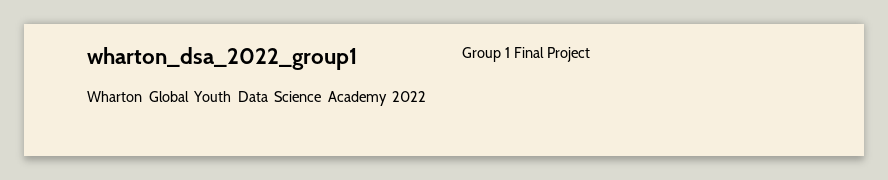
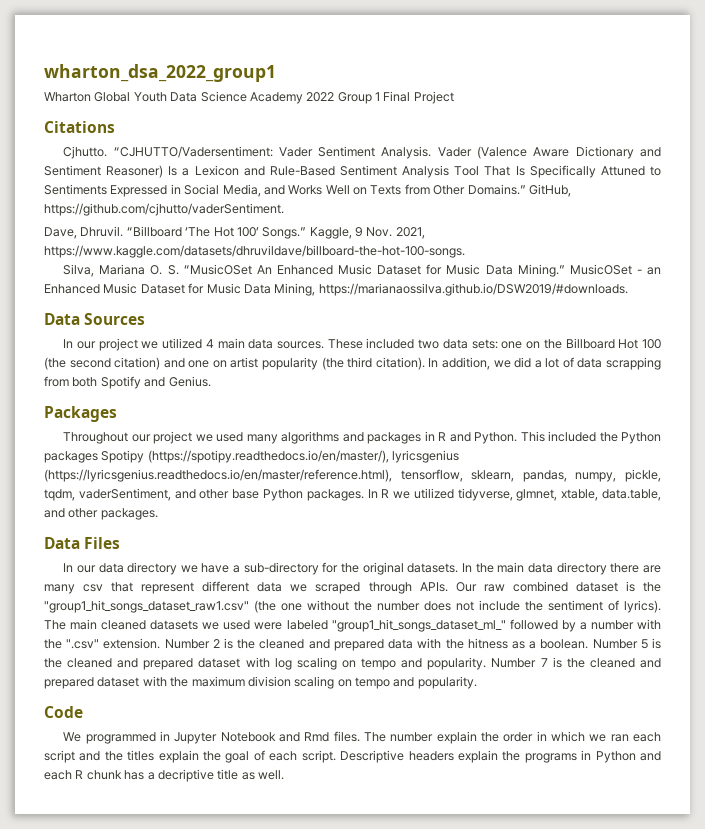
(590, 54) none -> [44,121,115,133] [63,146,661,159] [44,165,661,178] [44,184,571,197] [44,203,284,216] [44,226,425,239] [44,245,465,258] [63,264,661,277] [44,283,628,296] [44,313,146,325] [63,338,661,351] [44,357,661,370] [44,376,211,389] [44,406,117,422] [63,431,662,444] [44,450,460,463] [44,469,662,482] [44,488,661,501] [44,508,158,520] [44,537,121,549] [63,562,661,575] [44,581,662,594] [44,600,661,613] [44,619,661,632] [44,638,662,651] [44,657,662,670] [44,676,477,689] [44,706,83,718] [63,731,661,744] [44,750,661,763] [44,769,284,782] // Citations // Cjhutto. “CJHUTTO/Vadersentiment: Vader Sentiment Analysis. Vader (Valence Aware Dictionary and Sentiment Reasoner) Is a Lexicon and Rule-Based Sentiment Analysis Tool That Is Specifically Attuned to Sentiments Expressed in Social Media, and Works Well on Texts from Other Domains.” GitHub, https://github.com/cjhutto/vaderSentiment. // Dave, Dhruvil. “Billboard ‘The Hot 100’ Songs.” Kaggle, 9 Nov. 2021, https://www.kaggle.com/datasets/dhruvildave/billboard-the-hot-100-songs. // Silva, Mariana O. S. “MusicOSet An Enhanced Music Dataset for Music Data Mining.” MusicOSet - an Enhanced Music Dataset for Music Data Mining, https://marianaossilva.github.io/DSW2019/#downloads. // Data Sources // In our project we utilized 4 main data sources. These included two data sets: one on the Billboard Hot 100 (the second citation) and one on artist popularity (the third citation). In addition, we did a lot of data scrapping from both Spotify and Genius. // Packages // Throughout our project we used many algorithms and packages in R and Python. This included the Python packages Spotipy (https://spotipy.readthedocs.io/en/master/), lyricsgenius (https://lyricsgenius.readthedocs.io/en/master/reference.html), tensorflow, sklearn, pandas, numpy, pickle, tqdm, vaderSentiment, and other base Python packages. In R we utilized tidyverse, glmnet, xtable, data.table, and other packages. // Data Files // In our data directory we have a sub-directory for the original datasets. In the main data directory there are many csv that represent different data we scraped through APIs. Our raw combined dataset is the "group1_hit_songs_dataset_raw1.csv" (the one without the number does not include the sentiment of lyrics). The main cleaned datasets we used were labeled "group1_hit_songs_dataset_ml_" followed by a number with the ".csv" extension. Number 2 is the cleaned and prepared data with the hitness as a boolean. Number 5 is the cleaned and prepared dataset with log scaling on tempo and popularity. Number 7 is the cleaned and prepared dataset with the maximum division scaling on tempo and popularity. // Code // We programmed in Jupyter Notebook and Rmd files. The number explain the order in which we ran each script and the titles explain the goal of each script. Descriptive headers explain the programs in Python and each R chunk has a decriptive title as well.

